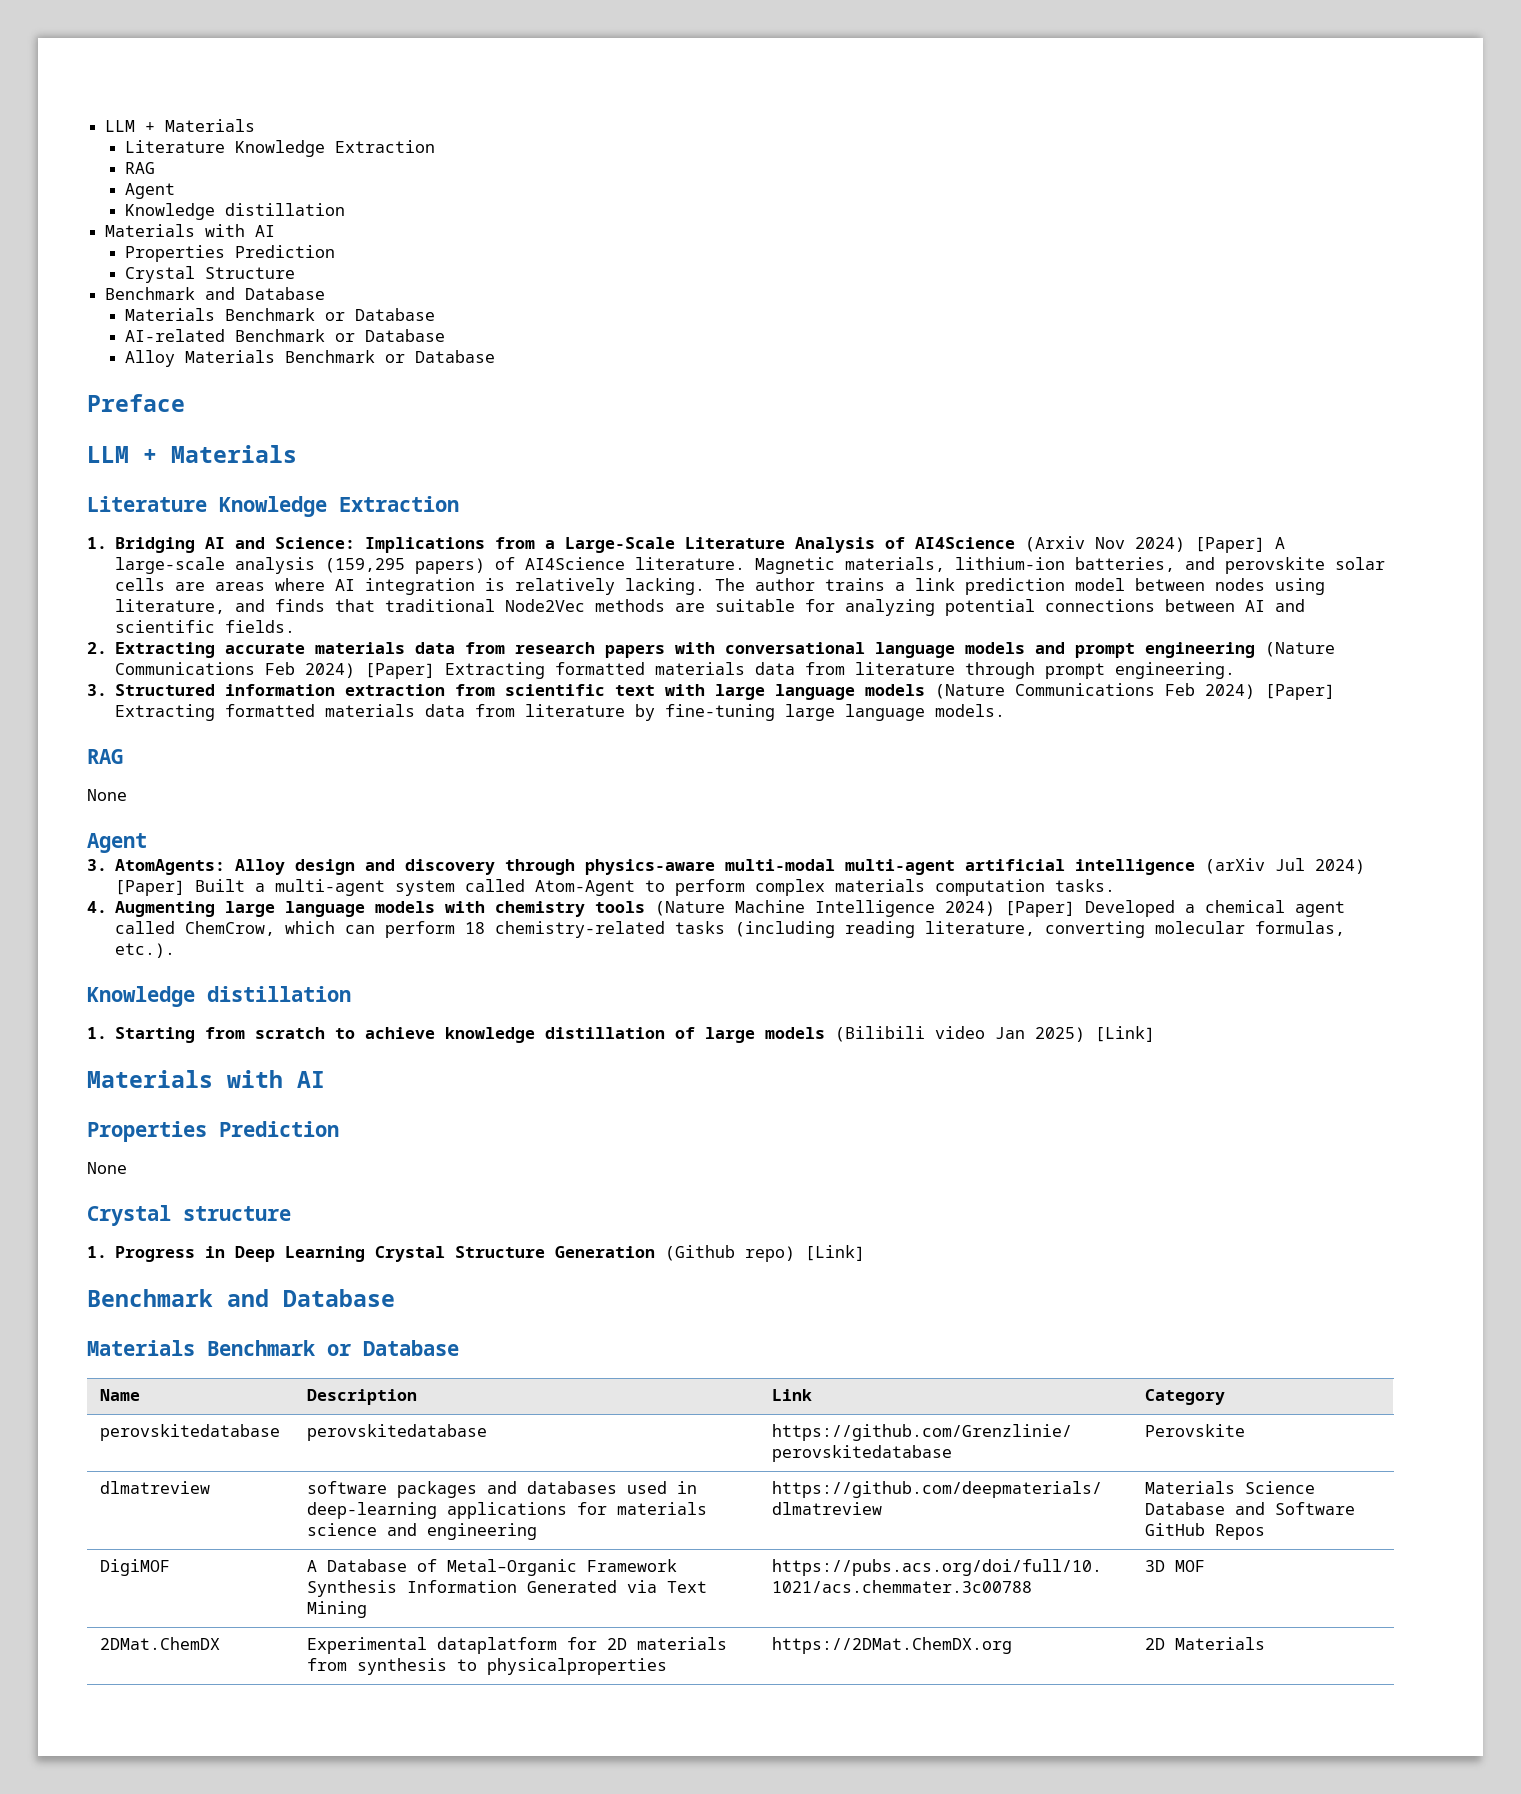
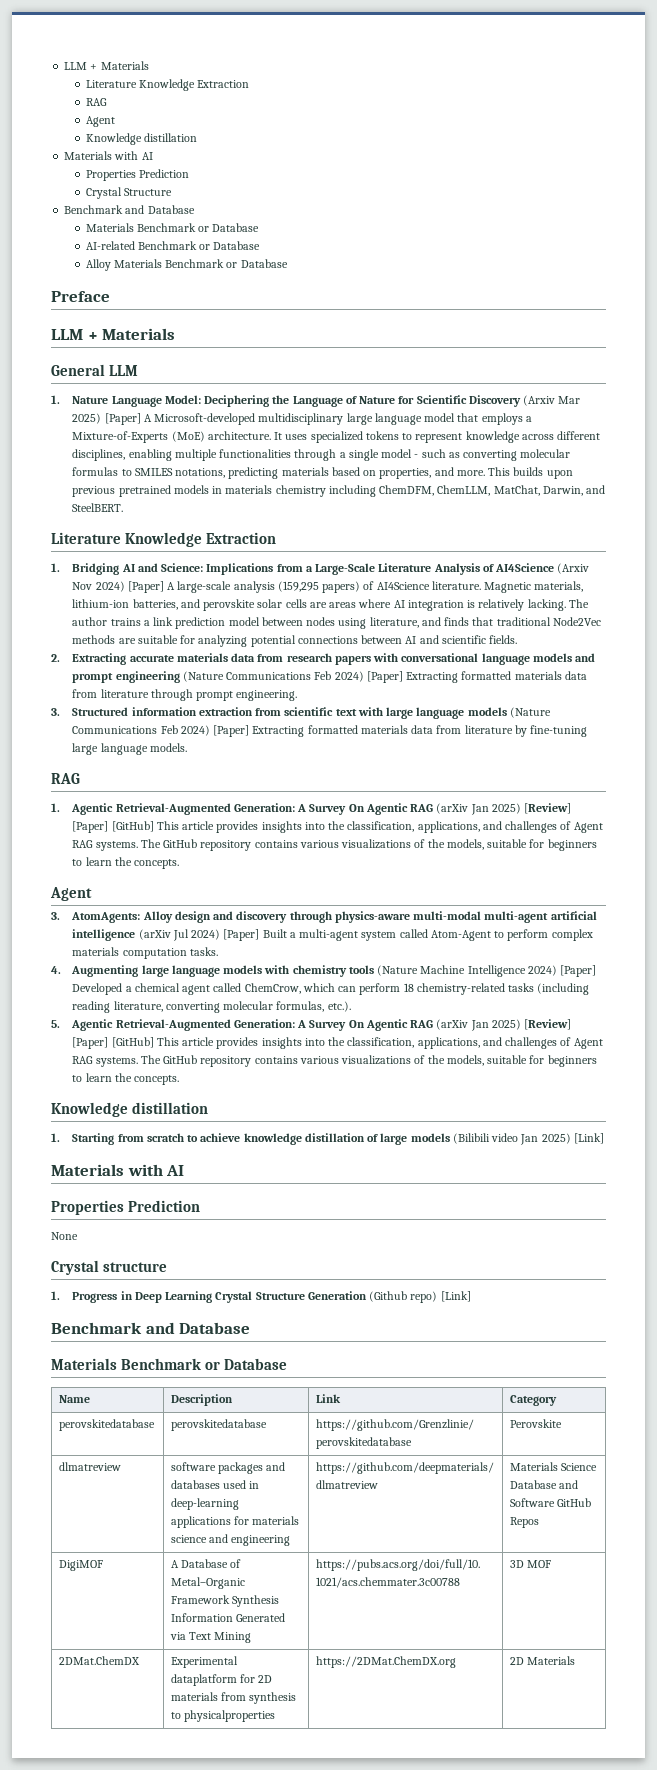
(297, 454) none -> [51,364,139,376] [51,395,581,407] [72,413,532,425] [72,431,601,443] [72,449,571,461] [72,467,573,479] [72,485,606,497] [72,503,124,512] // General LLM // 1. Nature Language Model: Deciphering the Language of Nature for Scientific Discovery (Arxiv Mar 2025) [Paper] A Microsoft-developed multidisciplinary large language model that employs a Mixture-of-Experts (MoE) architecture. It uses specialized tokens to represent knowledge across different disciplines, enabling multiple functionalities through a single model - such as converting molecular formulas to SMILES notations, predicting materials based on properties, and more. This builds upon previous pretrained models in materials chemistry including ChemDFM, ChemLLM, MatChat, Darwin, and SteelBERT.
[87,789,127,801] // None -> [51,803,572,815] [72,821,603,833] [72,839,597,851] [72,857,180,869] // 1. Agentic Retrieval-Augmented Generation: A Survey On Agentic RAG (arXiv Jan 2025) [Review] [Paper] [GitHub] This article provides insights into the classification, applications, and challenges of Agent RAG systems. The GitHub repository contains various visualizations of the models, suitable for beginners to learn the concepts.
(176, 950) none -> [51,1019,572,1031] [72,1037,603,1049] [72,1055,597,1067] [72,1073,180,1085] // 5. Agentic Retrieval-Augmented Generation: A Survey On Agentic RAG (arXiv Jan 2025) [Review] [Paper] [GitHub] This article provides insights into the classification, applications, and challenges of Agent RAG systems. The GitHub repository contains various visualizations of the models, suitable for beginners to learn the concepts.

